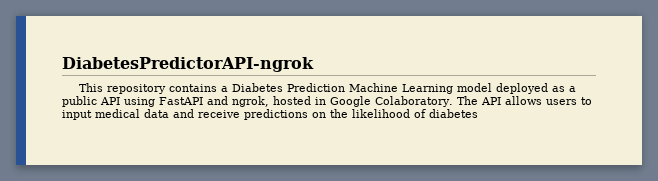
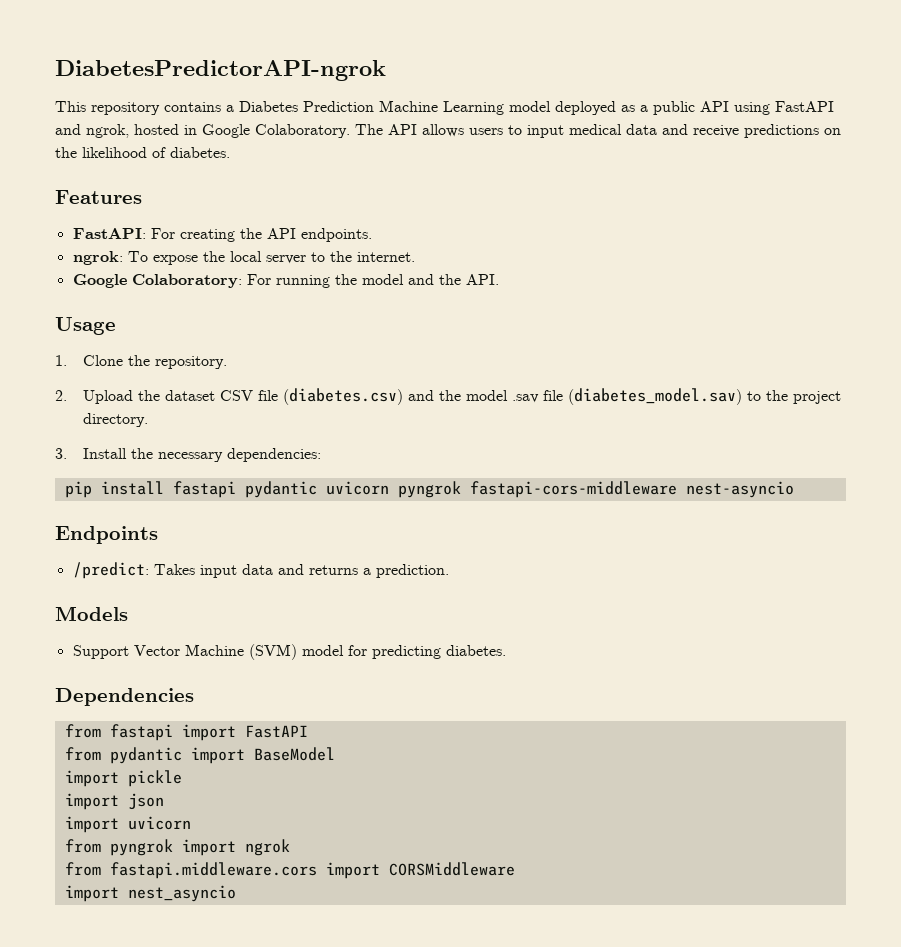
[429,109,478,118] diabetes -> [170,147,230,158] [55,190,142,204] [72,228,372,242] [72,251,415,265] [72,274,499,288] [55,317,116,335] [55,355,228,369] [55,388,842,405] [83,413,149,427] [55,448,322,462] [64,481,794,498] [55,526,158,544] [72,562,449,579] [55,606,128,621] [72,644,506,660] [55,688,194,706] [64,724,308,741] [64,747,335,764] [64,770,182,787] [64,793,164,810] [64,816,191,833] [64,839,290,856] [64,862,515,879] [64,885,236,902] diabetes. // Features // FastAPI: For creating the API endpoints. // ngrok: To expose the local server to the internet. // Google Colaboratory: For running the model and the API. // Usage // 1. Clone the repository. // 2. Upload the dataset CSV file (diabetes.csv) and the model .sav file (diabetes_model.sav) to the project directory. // 3. Install the necessary dependencies: // pip install fastapi pydantic uvicorn pyngrok fastapi-cors-middleware nest-asyncio // Endpoints // /predict: Takes input data and returns a prediction. // Models // Support Vector Machine (SVM) model for predicting diabetes. // Dependencies // from fastapi import FastAPI // from pydantic import BaseModel // import pickle // import json // import uvicorn // from pyngrok import ngrok // from fastapi.middleware.cors import CORSMiddleware // import nest_asyncio

